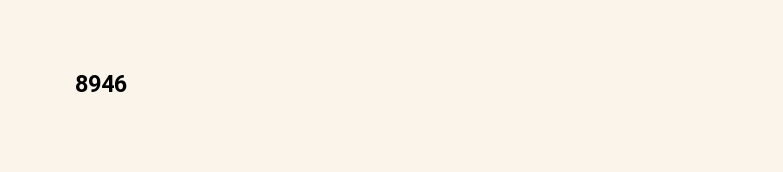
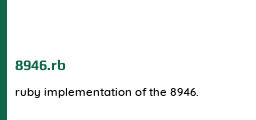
[75,75,127,92] 8946 -> [15,59,66,71] [15,88,200,98] 8946.rb // ruby implementation of the 8946.

